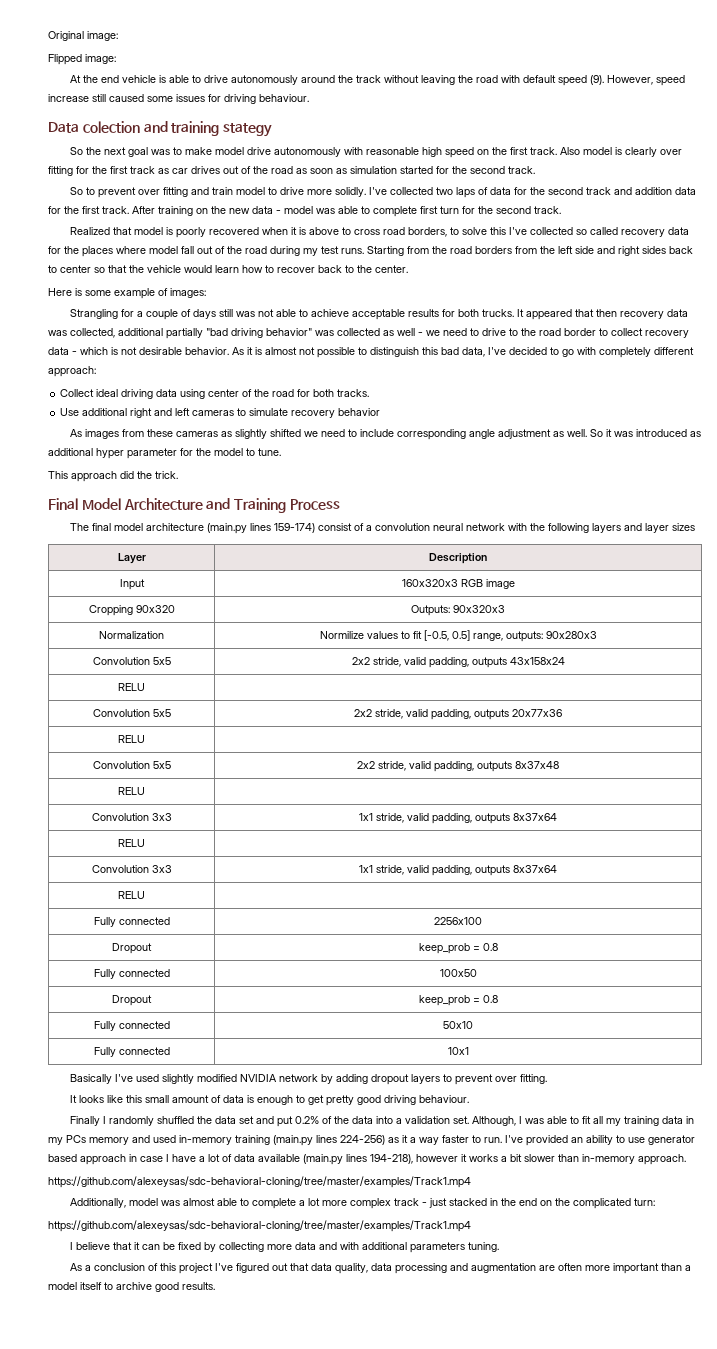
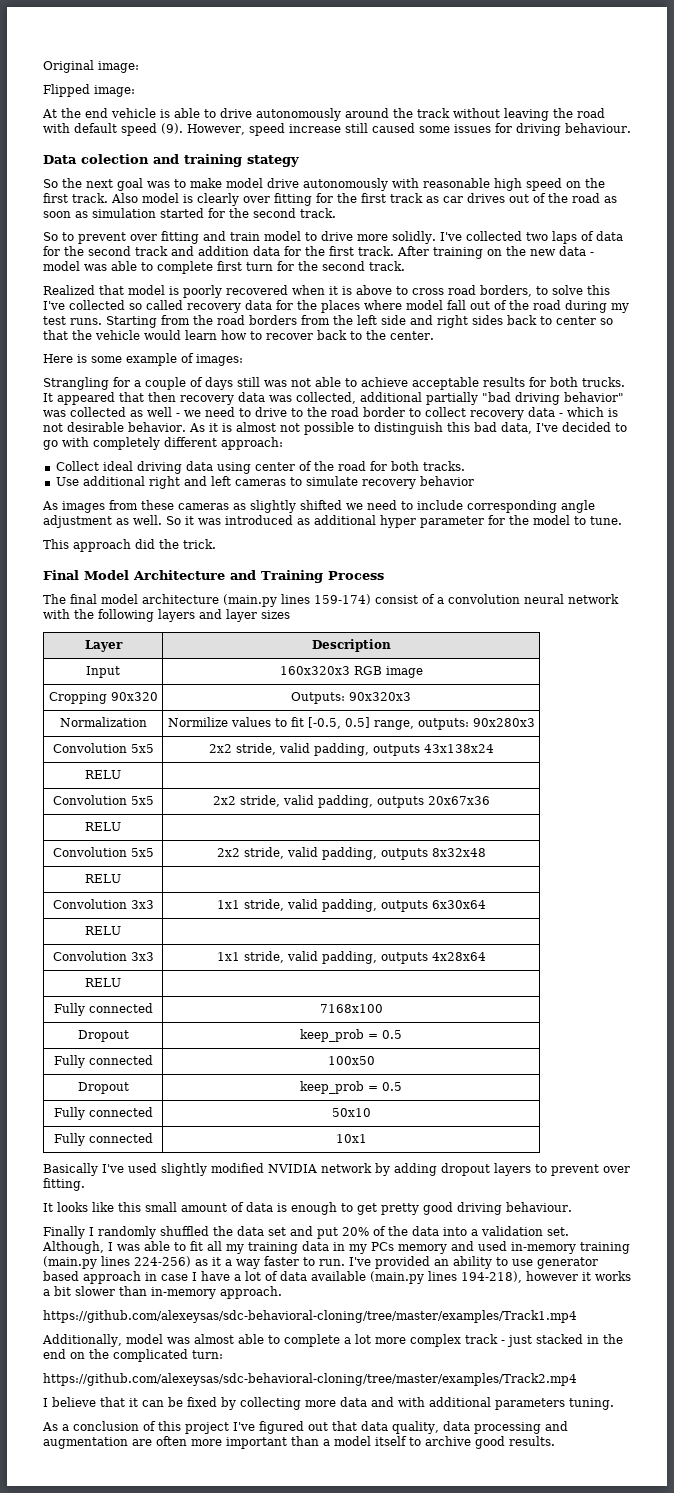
[509,657,565,665] [118,683,145,691] [92,709,171,717] [354,709,562,720] [118,735,145,743] [92,761,171,769] [357,761,559,772] [118,787,145,795] [91,813,172,821] [359,813,557,824] [118,839,145,847] [91,865,172,873] [359,865,557,876] 43x158x24 // RELU | // Convolution 5x5 | 2x2 stride, valid padding, outputs 20x77x36 // RELU | // Convolution 5x5 | 2x2 stride, valid padding, outputs 8x37x48 // RELU | // Convolution 3x3 | 1x1 stride, valid padding, outputs 8x37x64 // RELU | // Convolution 3x3 | 1x1 stride, valid padding, outputs 8x37x64 -> [423,744,494,753] [85,770,121,779] [52,795,154,805] [212,795,490,808] [85,822,121,831] [52,847,154,857] [216,847,486,860] [85,874,121,883] [52,899,154,909] [216,899,486,912] [85,926,121,935] [52,951,154,961] [216,951,486,964] 43x138x24 // RELU | // Convolution 5x5 | 2x2 stride, valid padding, outputs 20x67x36 // RELU | // Convolution 5x5 | 2x2 stride, valid padding, outputs 8x32x48 // RELU | // Convolution 3x3 | 1x1 stride, valid padding, outputs 6x30x64 // RELU | // Convolution 3x3 | 1x1 stride, valid padding, outputs 4x28x64
[434,917,482,925] [112,943,152,954] [418,943,498,954] 2256x100 // Dropout | keep_prob = 0.8 -> [319,1004,383,1013] [77,1030,129,1042] [300,1029,402,1042] 7168x100 // Dropout | keep_prob = 0.5
[482,995,498,1003] 0.8 -> [382,1082,402,1091] 0.5
[295,1116,320,1124] 0.2% -> [342,1227,369,1236] 20%
[48,1220,471,1232] https://github.com/alexeysas/sdc-behavioral-cloning/tree/master/examples/Track1.mp4 -> [43,1373,577,1386] https://github.com/alexeysas/sdc-behavioral-cloning/tree/master/examples/Track2.mp4

